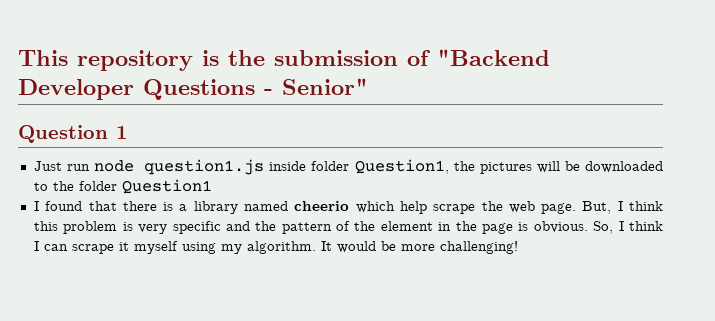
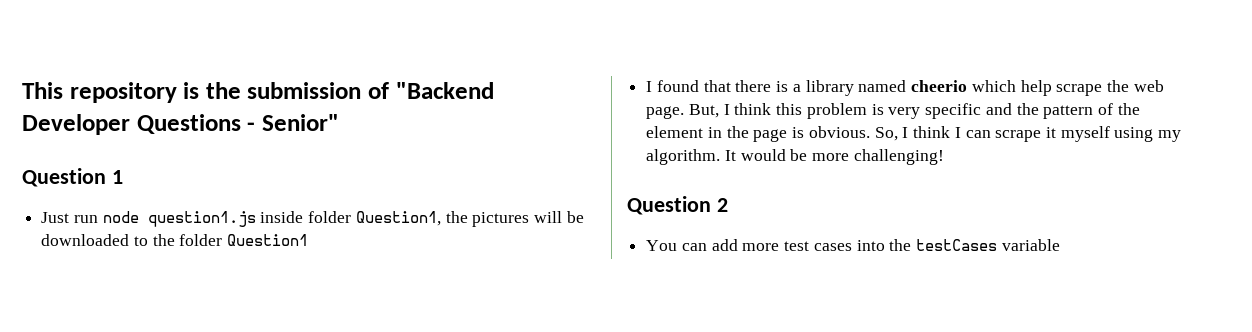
(518, 247) none -> [627,196,728,215] [646,239,1060,251] // Question 2 // You can add more test cases into the testCases variable

